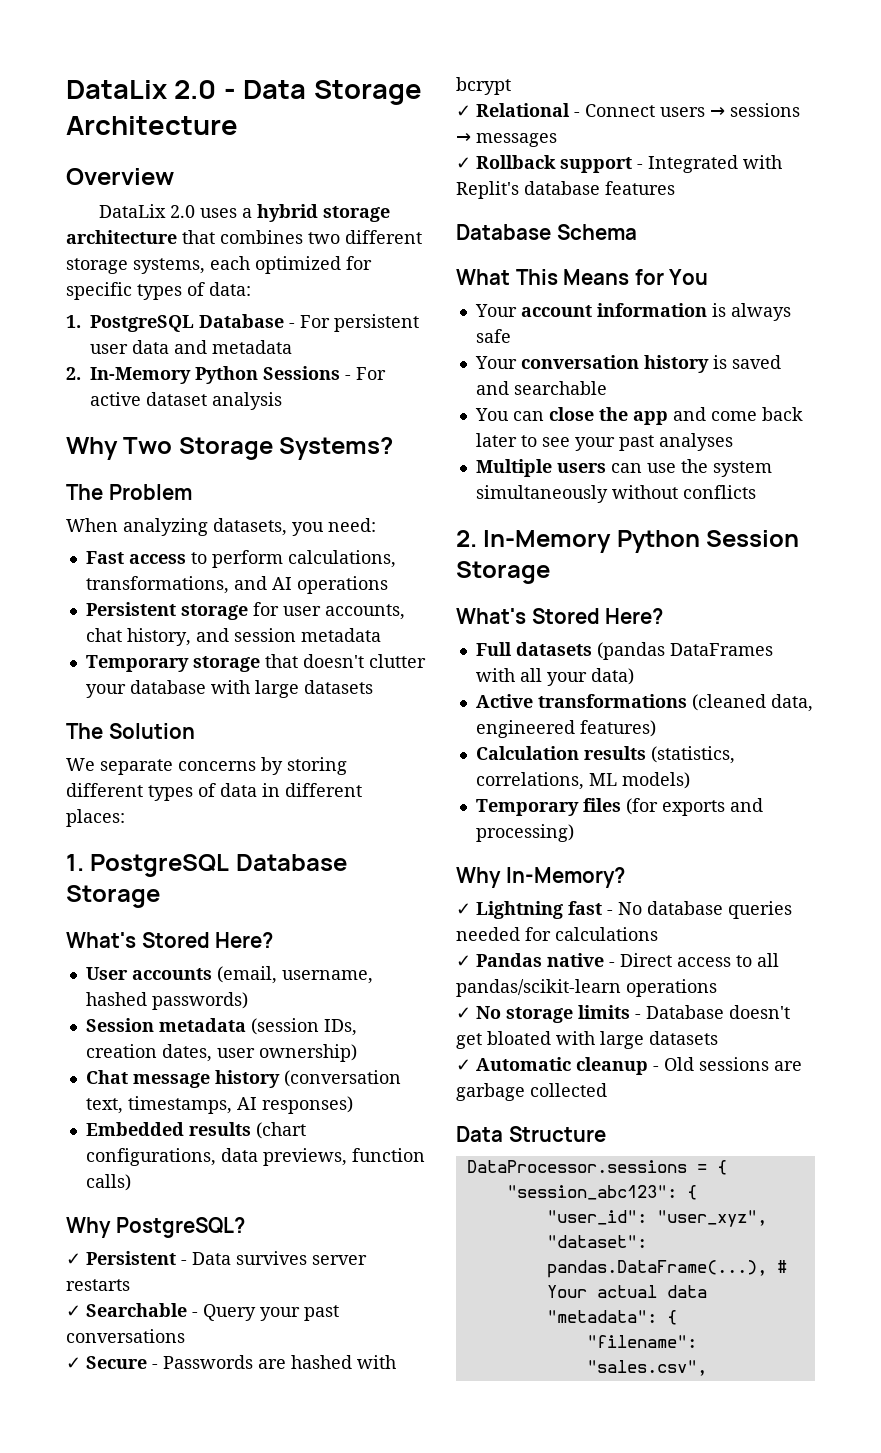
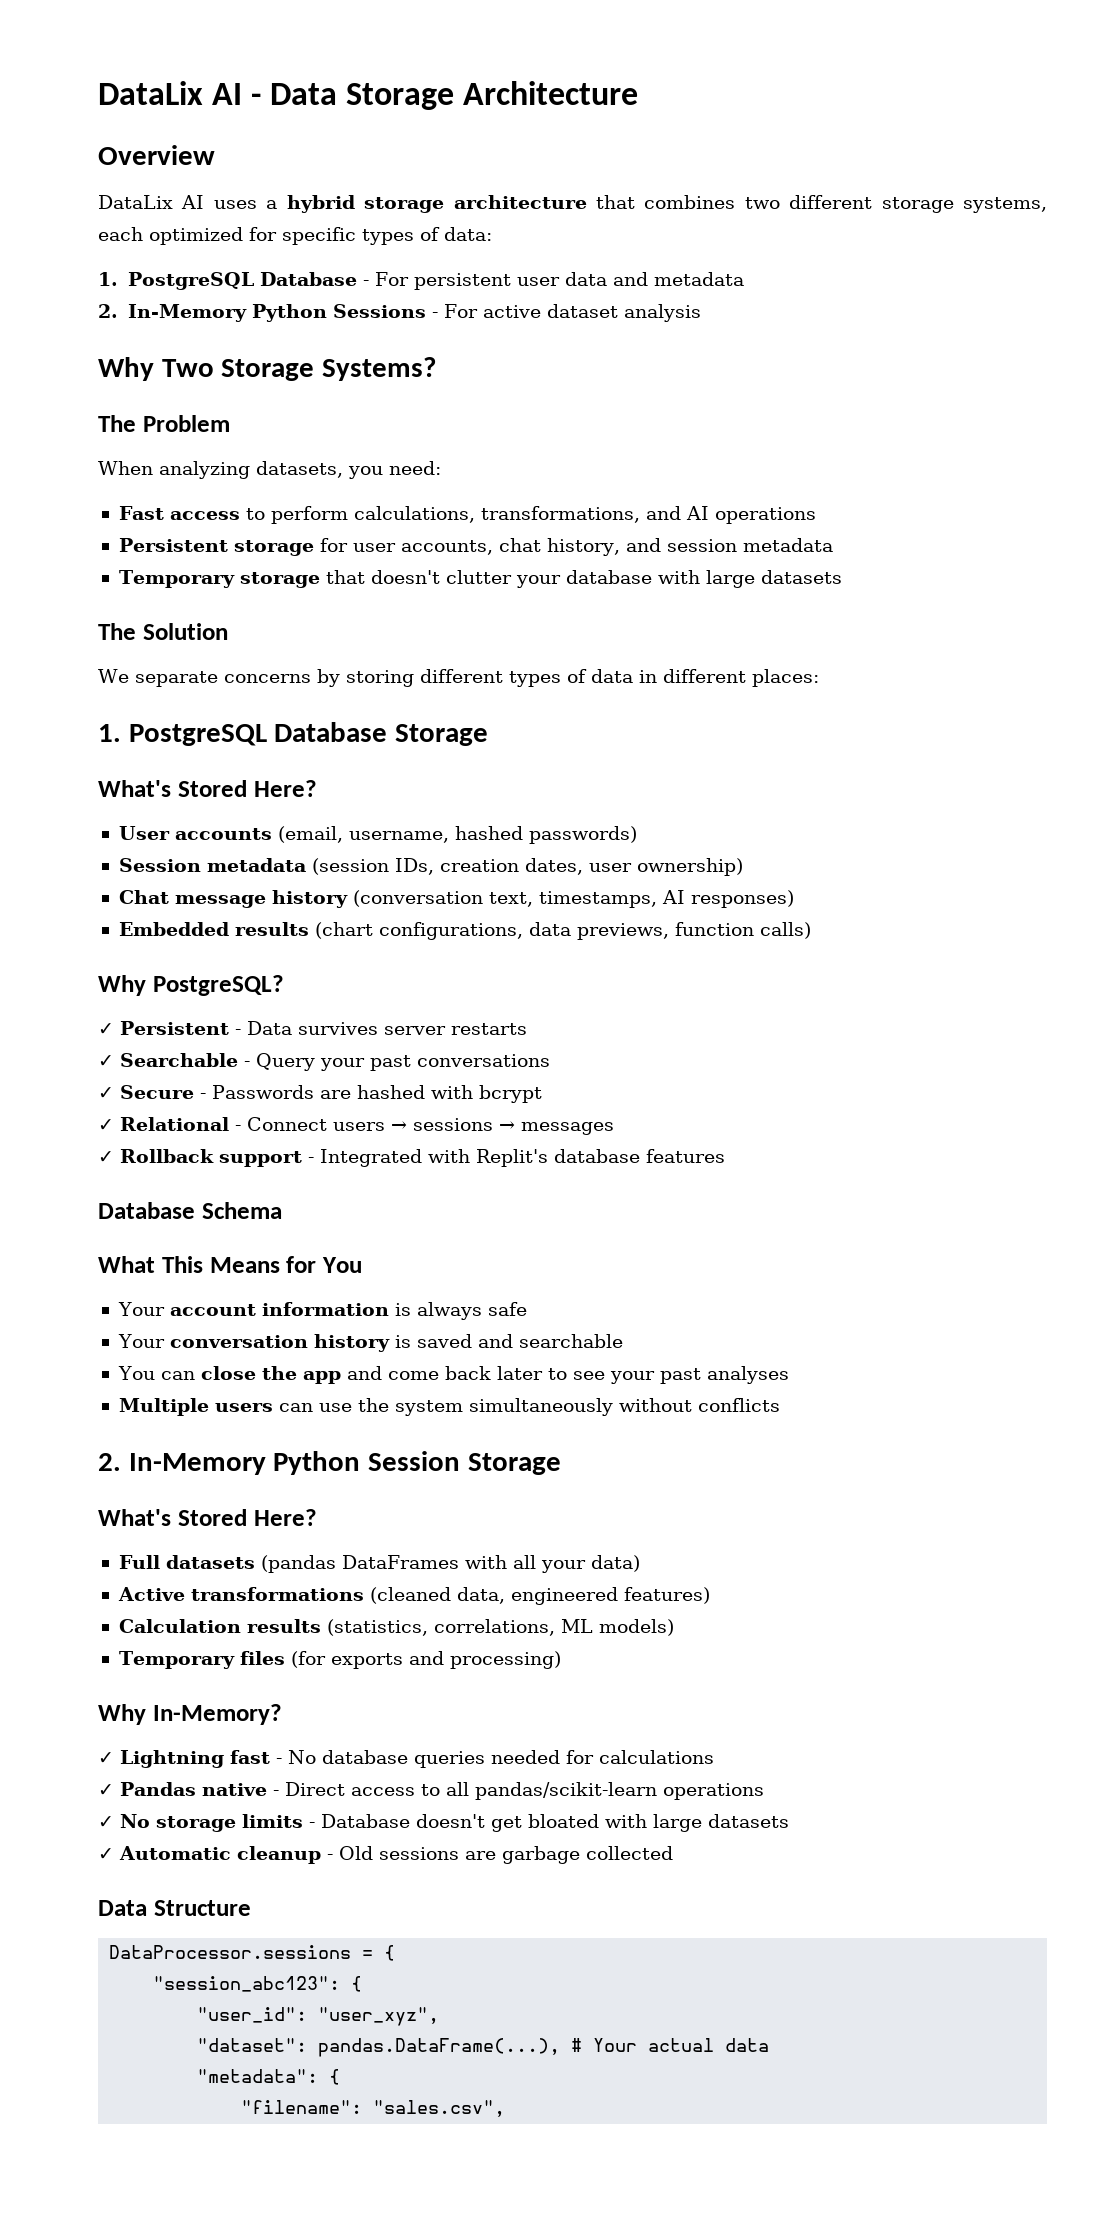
[66,80,217,99] DataLix 2.0 -> [98,81,243,105] DataLix AI
[169,205,195,218] 2.0 -> [181,195,205,209] AI

